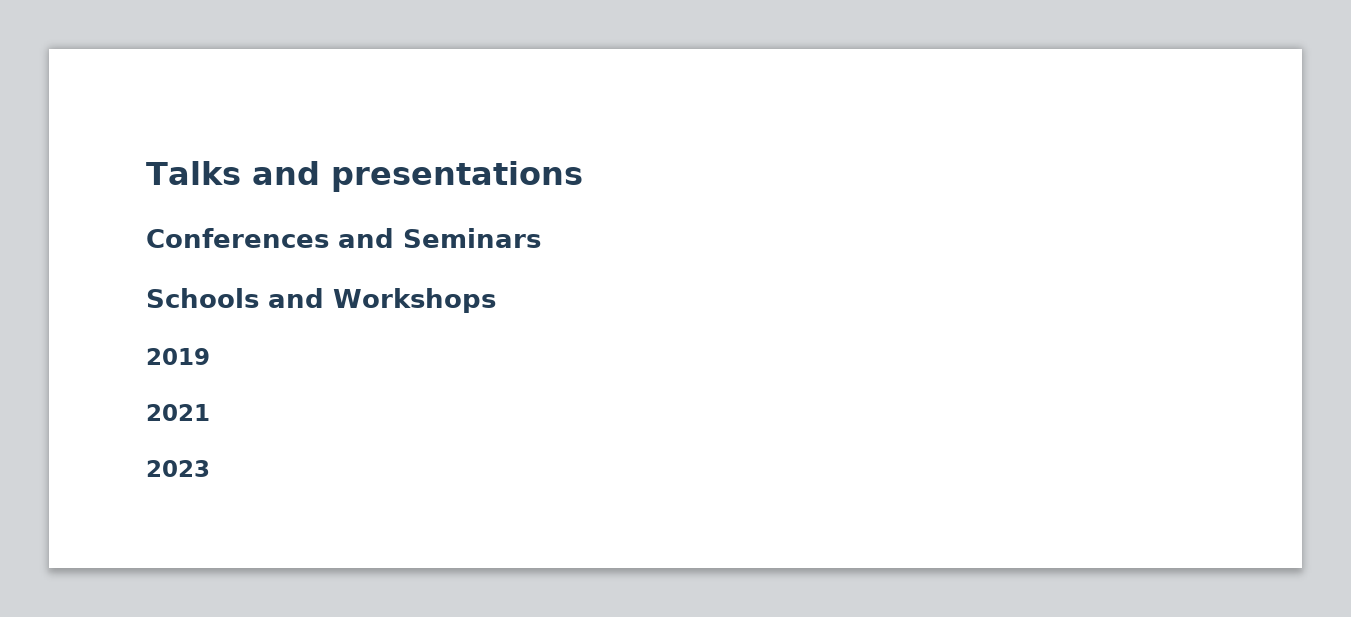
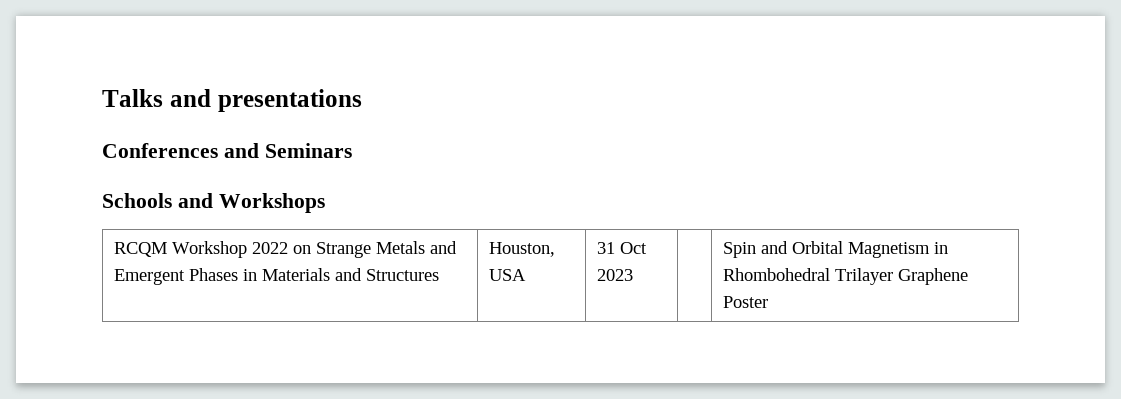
[146,348,210,365] [146,404,210,421] [146,460,210,477] // 2019 // 2021 // 2023 -> [114,241,458,258] [114,268,440,285] [489,242,556,257] [489,269,527,281] [597,242,648,254] [597,269,634,281] [723,241,949,258] [723,268,969,285] [723,296,769,308] // RCQM Workshop 2022 on Strange Metals and Emergent Phases in Materials and Structures | Houston, USA | 31 Oct 2023 | | Spin and Orbital Magnetism in Rhombohedral Trilayer Graphene Poster

